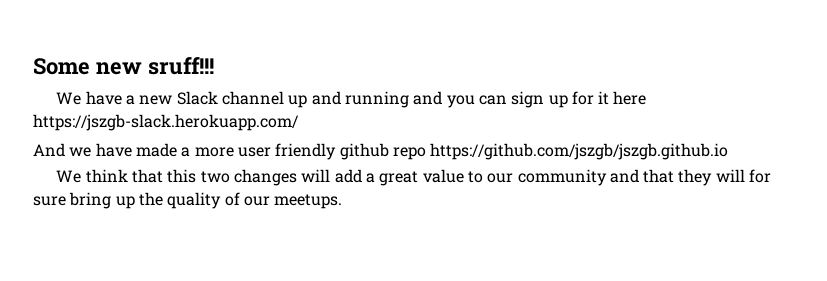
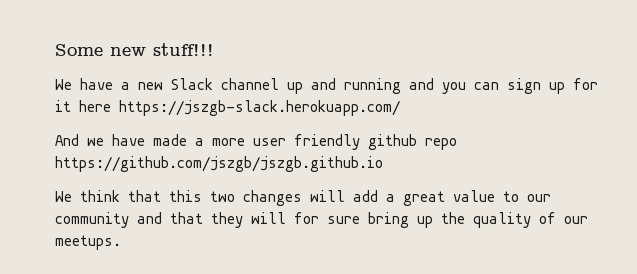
[147,57,214,75] sruff!!! -> [153,43,214,56] stuff!!!

